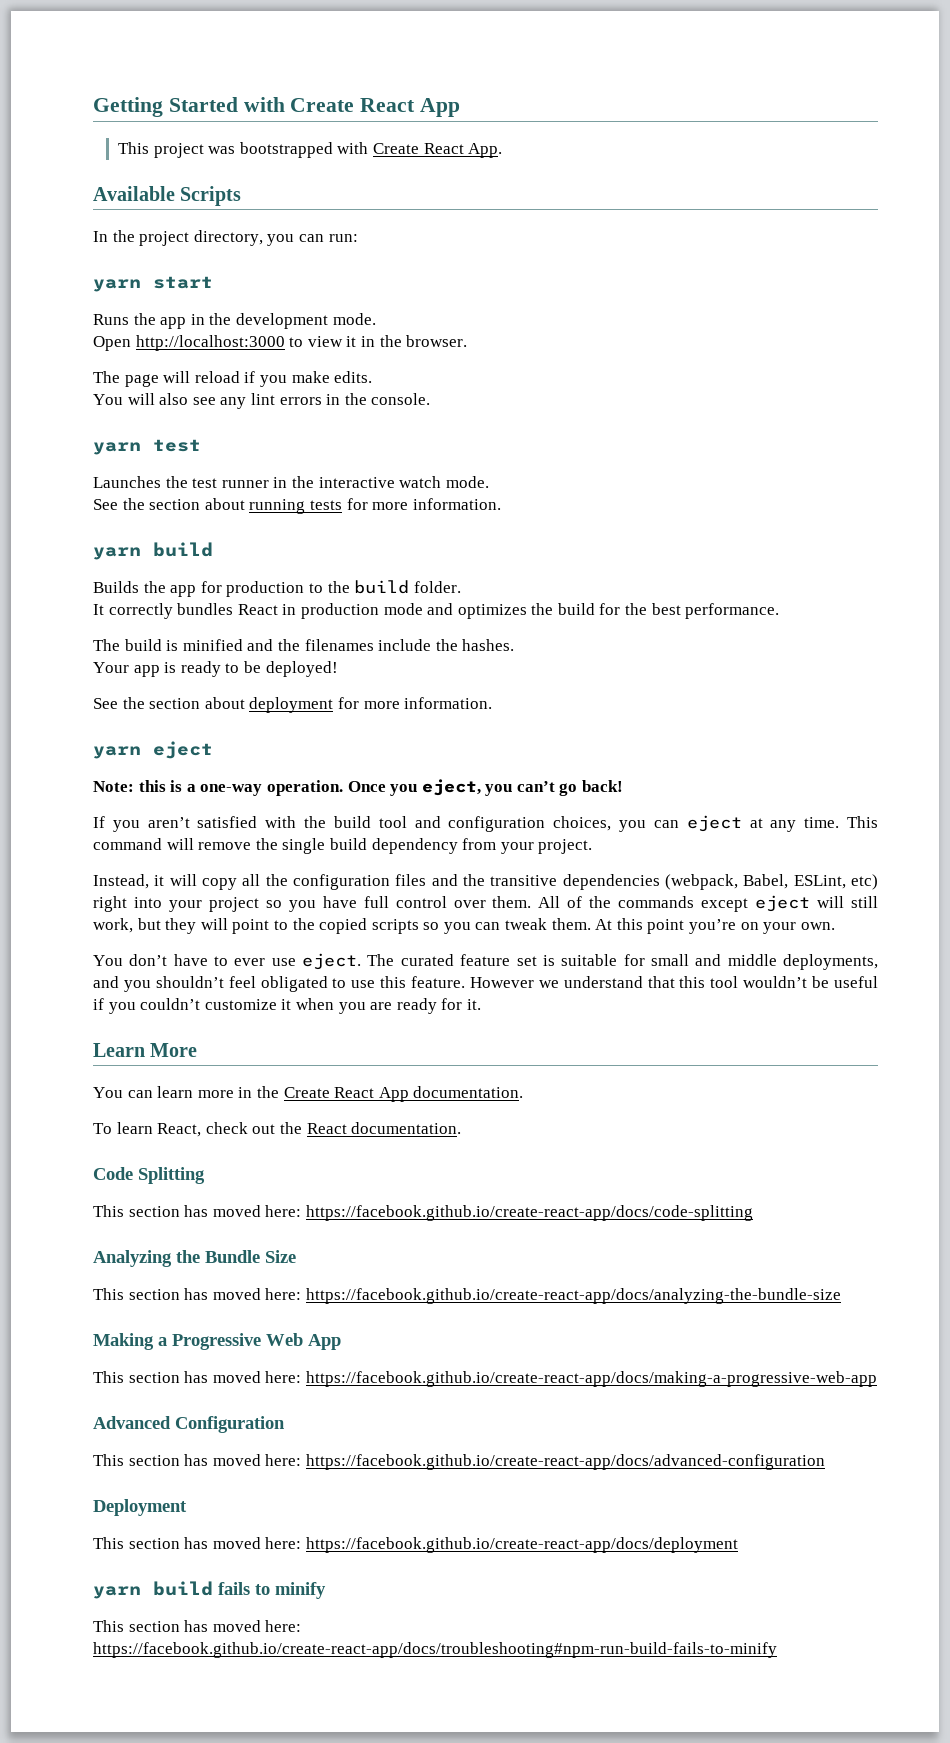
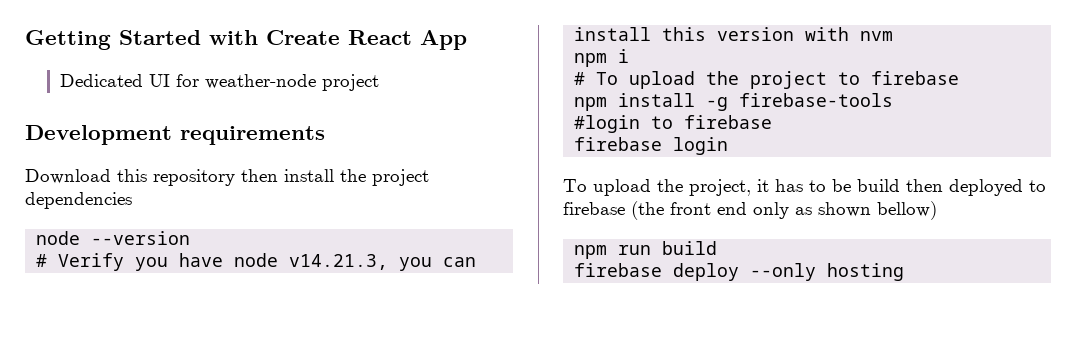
[118,142,503,158] [93,186,242,206] [93,230,358,246] [93,276,213,292] [93,313,376,329] [93,335,468,351] [93,371,373,387] [93,393,431,409] [93,439,201,455] [93,476,489,488] [93,498,501,514] [93,542,213,560] [93,580,461,597] [93,603,780,619] [93,639,515,651] [93,661,338,677] [93,697,493,713] [93,741,213,759] [93,779,624,796] [93,815,879,832] [93,838,593,854] [93,874,878,890] [93,895,879,912] [93,918,835,934] [93,953,879,970] [93,976,878,992] [93,998,481,1014] [93,1043,198,1057] [93,1086,524,1102] [93,1122,462,1137] [93,1167,205,1184] [93,1205,753,1221] [93,1250,296,1267] [93,1288,841,1304] [93,1333,341,1350] [93,1371,877,1387] [93,1416,285,1433] [93,1454,825,1470] [93,1499,187,1516] [93,1537,738,1553] [93,1581,326,1599] [93,1620,302,1632] [93,1642,777,1658] This project was bootstrapped with Create React App. // Available Scripts // In the project directory, you can run: // yarn start // Runs the app in the development mode. // Open http://localhost:3000 to view it in the browser. // The page will reload if you make edits. // You will also see any lint errors in the console. // yarn test // Launches the test runner in the interactive watch mode. // See the section about running tests for more information. // yarn build // Builds the app for production to the build folder. // It correctly bundles React in production mode and optimizes the build for the best performance. // The build is minified and the filenames include the hashes. // Your app is ready to be deployed! // See the section about deployment for more information. // yarn eject // Note: this is a one-way operation. Once you eject, you can’t go back! // If you aren’t satisfied with the build tool and configuration choices, you can eject at any time. This command will remove the single build dependency from your project. // Instead, it will copy all the configuration files and the transitive dependencies (webpack, Babel, ESLint, etc) right into your project so you have full control over them. All of the commands except eject will still work, but they will point to the copied scripts so you can tweak them. At this point you’re on your own. // You don’t have to ever use eject. The curated feature set is suitable for small and middle deployments, and you shouldn’t feel obligated to use this feature. However we understand that this tool wouldn’t be useful if you couldn’t customize it when you are ready for it. // Learn More // You can learn more in the Create React App documentation. // To learn React, check out the React documentation. // Code Splitting // This section has moved here: https://facebook.github.io/create-react-app/docs/code-splitting // Analyzing the Bundle Size // This section has moved here: https://facebook.github.io/create-react-app/docs/analyzing-the-bundle-size // Making a Progressive Web App // This section has moved here: https://facebook.github.io/create-react-app/docs/making-a-progressive-web-app // Advanced Configuration // This section has moved here: https://facebook.github.io/create-react-app/docs/advanced-configuration // Deployment // This section has moved here: https://facebook.github.io/create-react-app/docs/deployment // yarn build fails to minify // This section has moved here: https://facebook.github.io/create-react-app/docs/troubleshooting#npm-run-build-fails-to-minify -> [59,74,379,91] [25,125,325,145] [25,169,429,186] [25,192,132,209] [36,231,191,245] [36,253,477,271] [574,27,894,41] [574,49,630,67] [574,71,960,89] [574,93,894,111] [574,115,773,133] [574,137,729,155] [563,179,1046,196] [563,201,937,220] [574,241,718,259] [574,263,905,281] Dedicated UI for weather-node project // Development requirements // Download this repository then install the project dependencies // node --version // # Verify you have node v14.21.3, you can install this version with nvm // npm i // # To upload the project to firebase // npm install -g firebase-tools // #login to firebase // firebase login // To upload the project, it has to be build then deployed to firebase (the front end only as shown bellow) // npm run build // firebase deploy --only hosting

